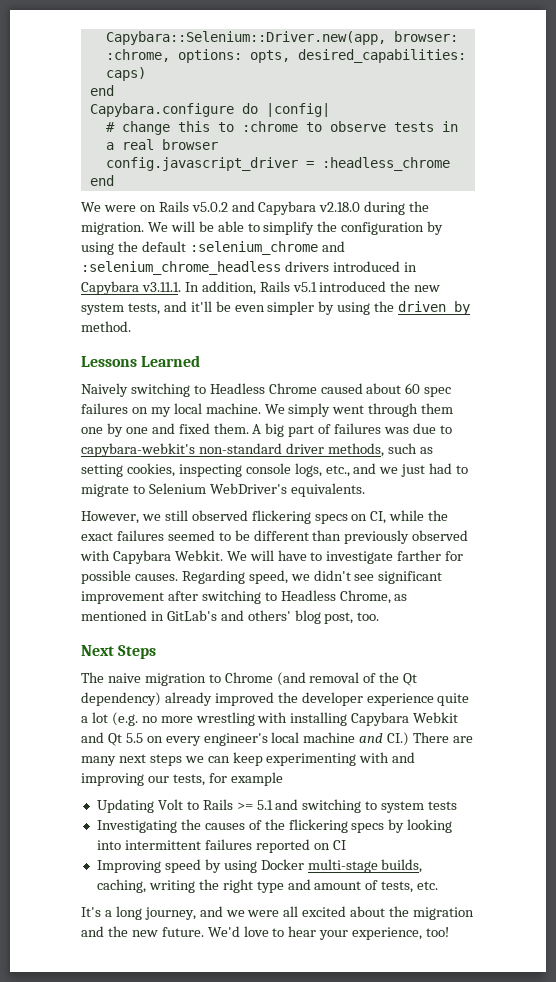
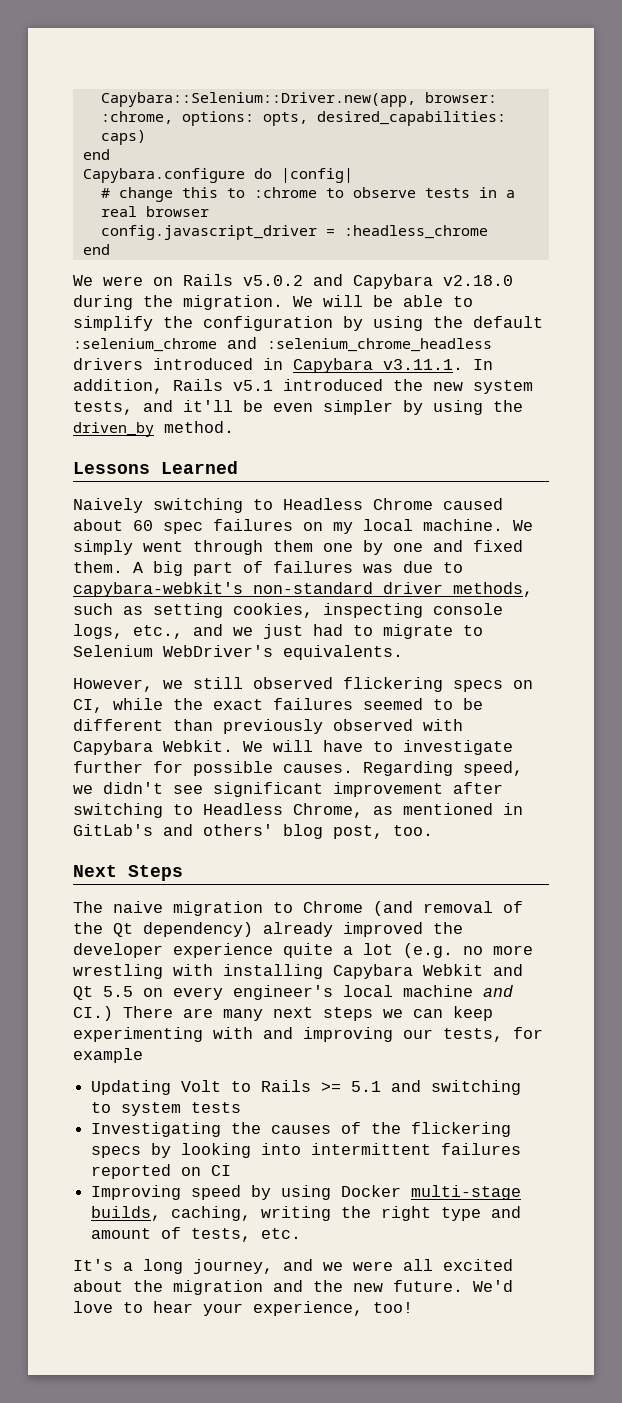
[397,550,442,561] farther -> [73,761,143,773] further

